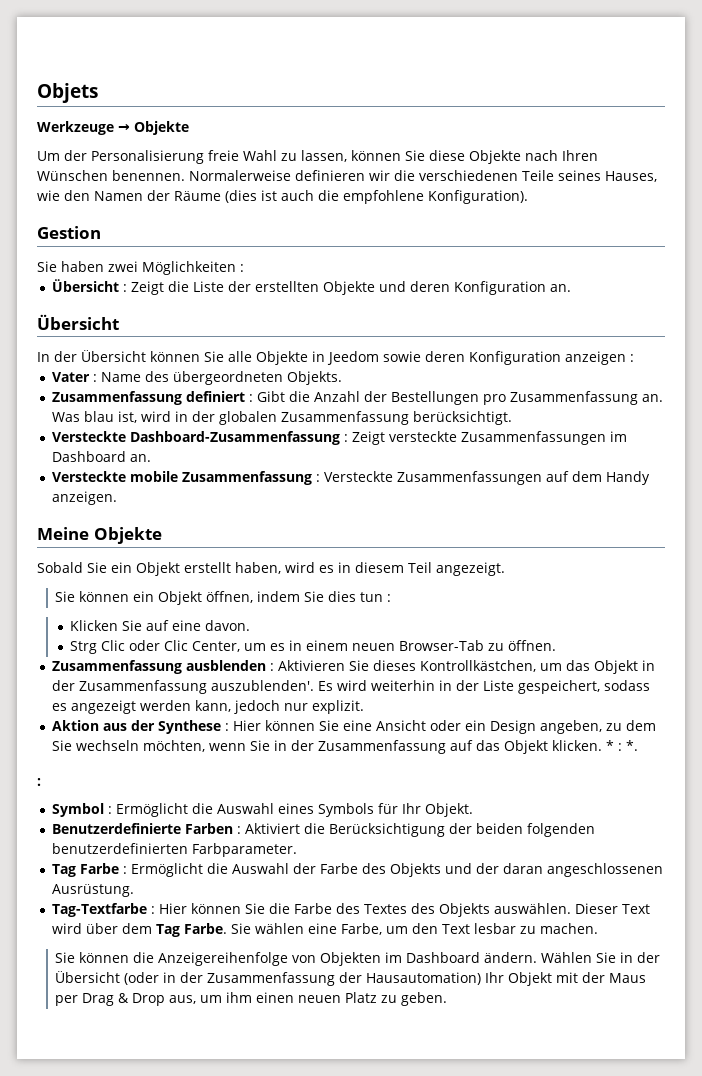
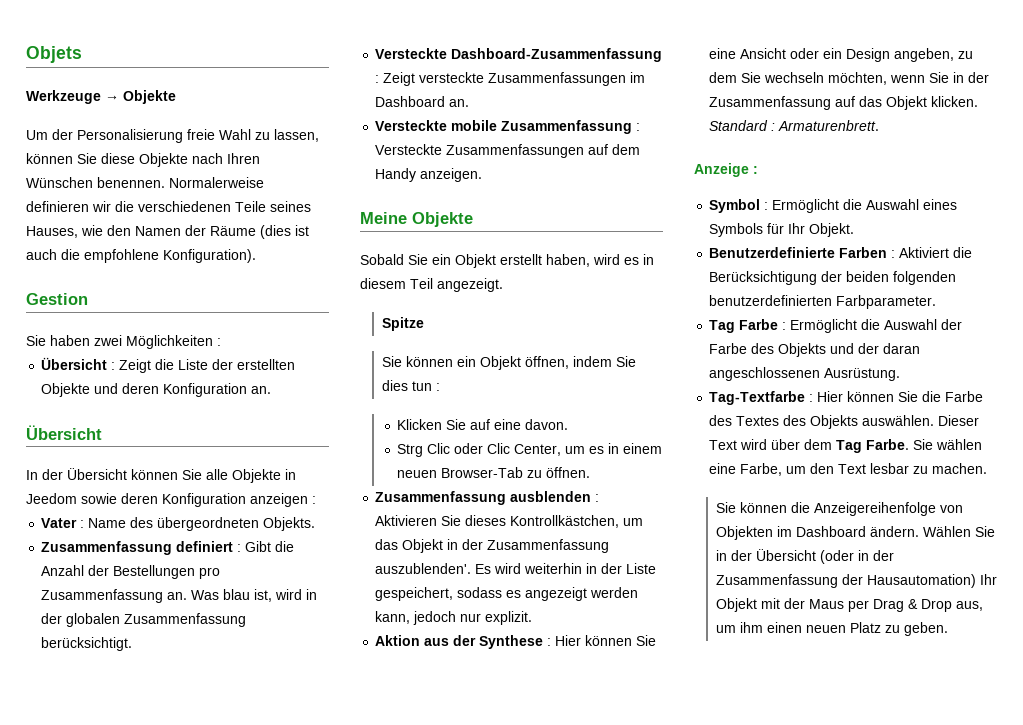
(505, 569) none -> [381,317,424,331] // Spitze
[605,740,638,751] * : *. // -> [709,120,880,131] [694,163,749,177] Standard : Armaturenbrett. // Anzeige

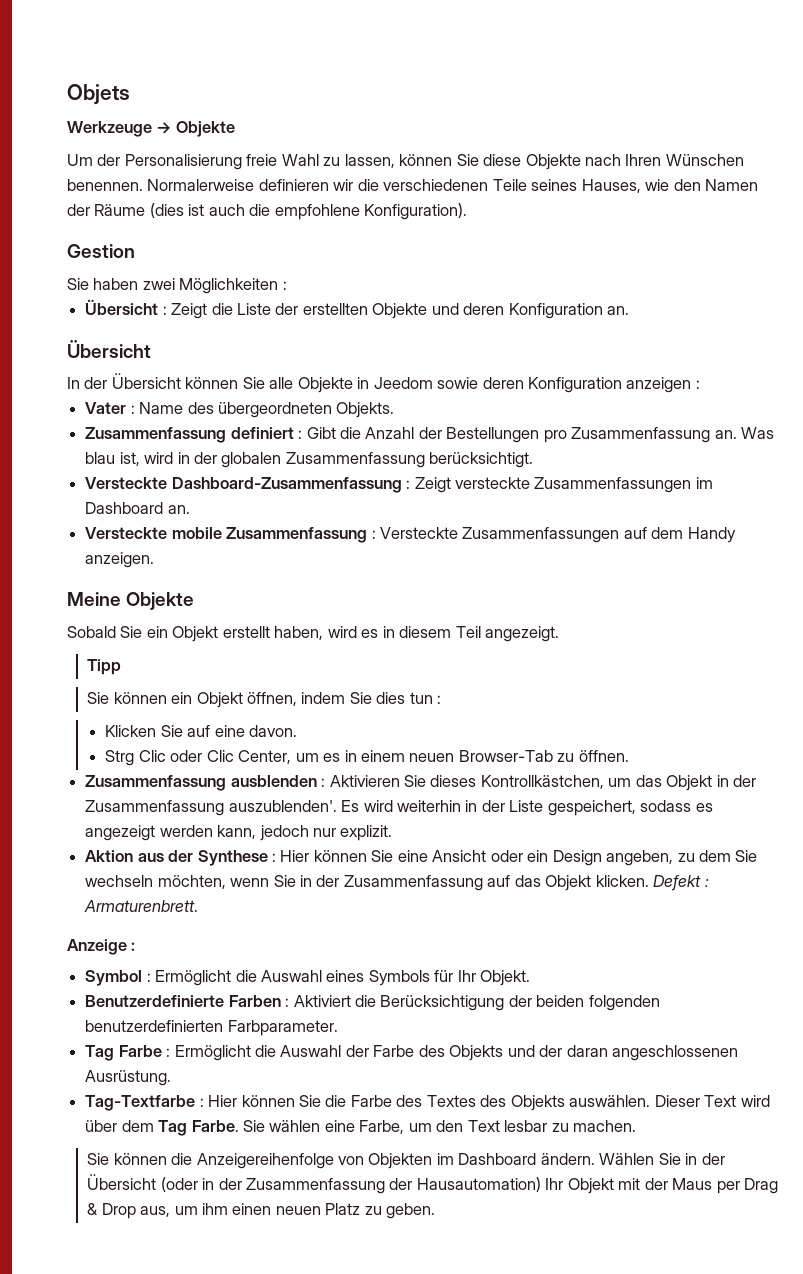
[381,317,424,331] Spitze -> [87,659,122,675] Tipp
[709,120,769,131] Standard -> [653,875,702,891] Defekt

